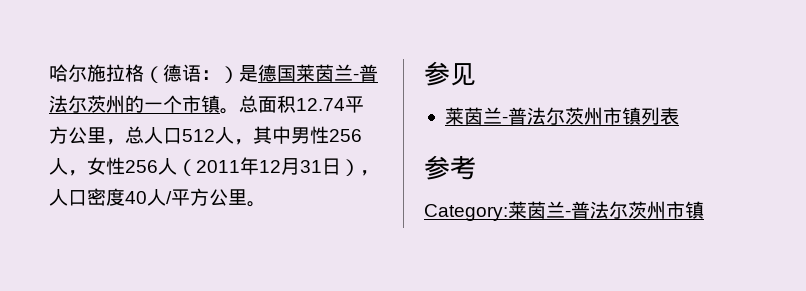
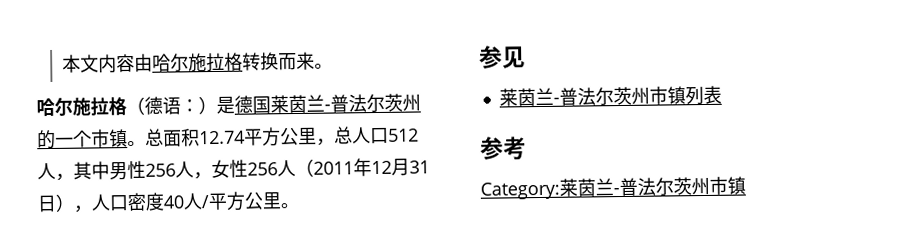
(49, 73) none -> [62,51,334,74] 本文内容由哈尔施拉格转换而来。 //

